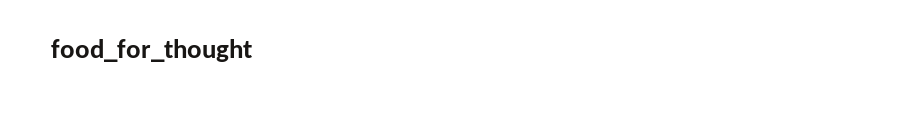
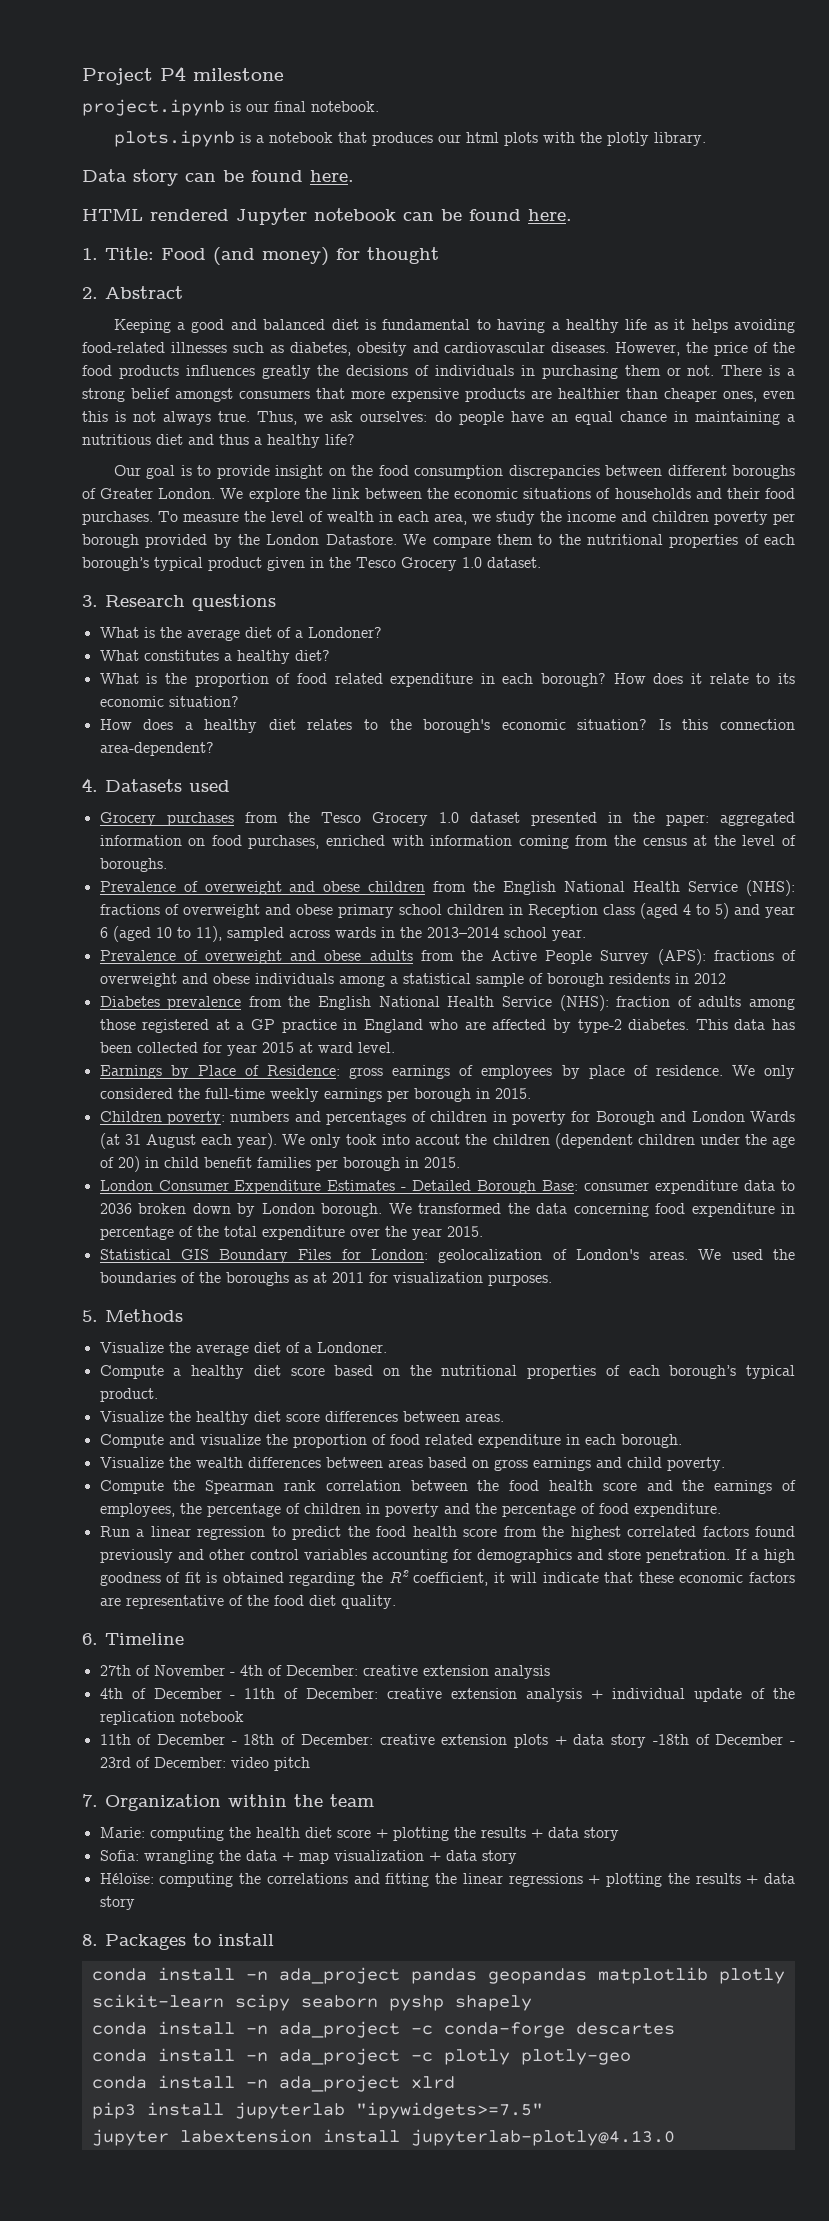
[51,39,252,62] food_for_thought -> [82,66,284,85] [82,99,379,116] [113,130,706,147] [82,169,354,186] [82,208,572,225] [82,247,439,266] [82,286,183,299] [113,319,796,333] [82,342,795,356] [82,365,796,379] [82,388,795,402] [82,411,795,425] [82,434,355,448] [113,465,796,479] [82,488,795,502] [82,511,795,525] [82,534,795,548] [82,557,541,571] [82,594,276,611] [99,627,382,641] [99,650,330,664] [99,673,795,687] [99,696,239,707] [99,719,796,733] [99,742,214,756] [82,778,230,792] [99,812,795,826] [99,835,797,849] [99,858,167,872] [99,880,795,896] [99,903,795,919] [99,926,586,942] [99,949,796,965] [99,973,726,987] [99,995,795,1011] [99,1019,795,1033] [99,1042,395,1056] [99,1065,796,1079] [99,1088,531,1102] [99,1111,795,1125] [99,1133,795,1149] [99,1156,460,1172] [99,1180,795,1194] [99,1203,795,1217] [99,1226,483,1240] [99,1249,795,1263] [99,1272,552,1286] [82,1309,183,1322] [99,1342,387,1356] [99,1365,796,1379] [99,1388,158,1402] [99,1411,504,1425] [99,1434,682,1448] [99,1457,725,1471] [99,1480,796,1494] [99,1503,721,1517] [99,1526,796,1540] [99,1549,795,1563] [99,1570,795,1586] [99,1595,396,1609] [82,1633,184,1645] [99,1665,550,1679] [99,1688,795,1702] [99,1711,244,1725] [99,1734,795,1748] [99,1757,310,1771] [82,1794,374,1811] [99,1827,619,1841] [99,1850,517,1864] [99,1873,795,1887] [99,1896,135,1910] [82,1933,274,1950] [91,1967,785,1984] [91,1994,532,2011] [91,2021,675,2038] [91,2048,631,2065] [91,2075,455,2092] [91,2102,543,2119] [91,2129,675,2146] Project P4 milestone // project.ipynb is our final notebook. // plots.ipynb is a notebook that produces our html plots with the plotly library. // Data story can be found here. // HTML rendered Jupyter notebook can be found here. // 1. Title: Food (and money) for thought // 2. Abstract // Keeping a good and balanced diet is fundamental to having a healthy life as it helps avoiding food-related illnesses such as diabetes, obesity and cardiovascular diseases. However, the price of the food products influences greatly the decisions of individuals in purchasing them or not. There is a strong belief amongst consumers that more expensive products are healthier than cheaper ones, even this is not always true. Thus, we ask ourselves: do people have an equal chance in maintaining a nutritious diet and thus a healthy life? // Our goal is to provide insight on the food consumption discrepancies between different boroughs of Greater London. We explore the link between the economic situations of households and their food purchases. To measure the level of wealth in each area, we study the income and children poverty per borough provided by the London Datastore. We compare them to the nutritional properties of each borough’s typical product given in the Tesco Grocery 1.0 dataset. // 3. Research questions // What is the average diet of a Londoner? // What constitutes a healthy diet? // What is the proportion of food related expenditure in each borough? How does it relate to its economic situation? // How does a healthy diet relates to the borough's economic situation? Is this connection area-dependent? // 4. Datasets used // Grocery purchases from the Tesco Grocery 1.0 dataset presented in the paper: aggregated information on food purchases, enriched with information coming from the census at the level of boroughs. // Prevalence of overweight and obese children from the English National Health Service (NHS): fractions of overweight and obese primary school children in Reception class (aged 4 to 5) and year 6 (aged 10 to 11), sampled across wards in the 2013–2014 school year. // Prevalence of overweight and obese adults from the Active People Survey (APS): fractions of overweight and obese individuals among a statistical sample of borough residents in 2012 // Diabetes prevalence from the English National Health Service (NHS): fraction of adults among those registered at a GP practice in England who are affected by type-2 diabetes. This data has been collected for year 2015 at ward level. // Earnings by Place of Residence: gross earnings of employees by place of residence. We only considered the full-time weekly earnings per borough in 2015. // Children poverty: numbers and percentages of children in poverty for Borough and London Wards (at 31 August each year). We only took into accout the children (dependent children under the age of 20) in child benefit families per borough in 2015. // London Consumer Expenditure Estimates - Detailed Borough Base: consumer expenditure data to 2036 broken down by London borough. We transformed the data concerning food expenditure in percentage of the total expenditure over the year 2015. // Statistical GIS Boundary Files for London: geolocalization of London's areas. We used the boundaries of the boroughs as at 2011 for visualization purposes. // 5. Methods // Visualize the average diet of a Londoner. // Compute a healthy diet score based on the nutritional properties of each borough’s typical product. // Visualize the healthy diet score differences between areas. // Compute and visualize the proportion of food related expenditure in each borough. // Visualize the wealth differences between areas based on gross earnings and child poverty. // Compute the Spearman rank correlation between the food health score and the earnings of employees, the percentage of children in poverty and the percentage of food expenditure. // Run a linear regression to predict the food health score from the highest correlated factors found previously and other control variables accounting for demographics and store penetration. If a high goodness of fit is obtained regarding the R2 coefficient, it will indicate that these economic factors are representative of the food diet quality. // 6. Timeline // 27th of November - 4th of December: creative extension analysis // 4th of December - 11th of December: creative extension analysis + individual update of the replication notebook // 11th of December - 18th of December: creative extension plots + data story -18th of December - 23rd of December: video pitch // 7. Organization within the team // Marie: computing the health diet score + plotting the results + data story // Sofia: wrangling the data + map visualization + data story // Héloïse: computing the correlations and fitting the linear regressions + plotting the results + data story // 8. Packages to install // conda install -n ada_project pandas geopandas matplotlib plotly scikit-learn scipy seaborn pyshp shapely // conda install -n ada_project -c conda-forge descartes // conda install -n ada_project -c plotly plotly-geo // conda install -n ada_project xlrd // pip3 install jupyterlab "ipywidgets>=7.5" // jupyter labextension install jupyterlab-plotly@4.13.0

